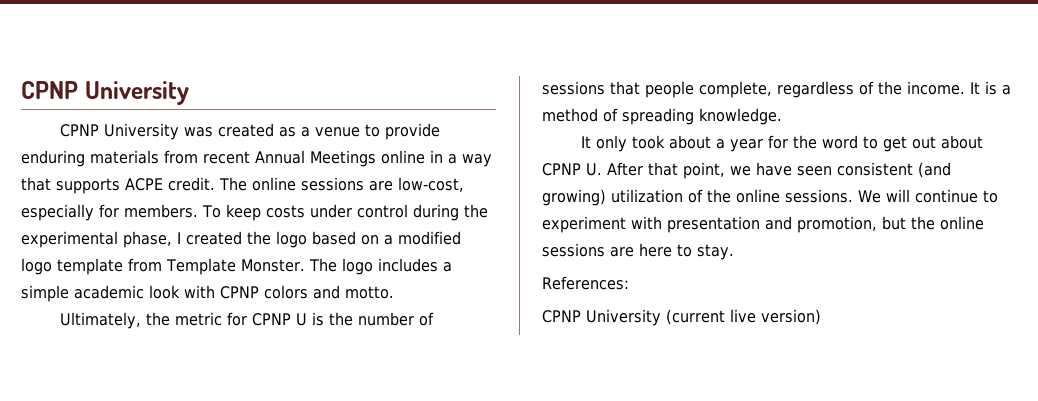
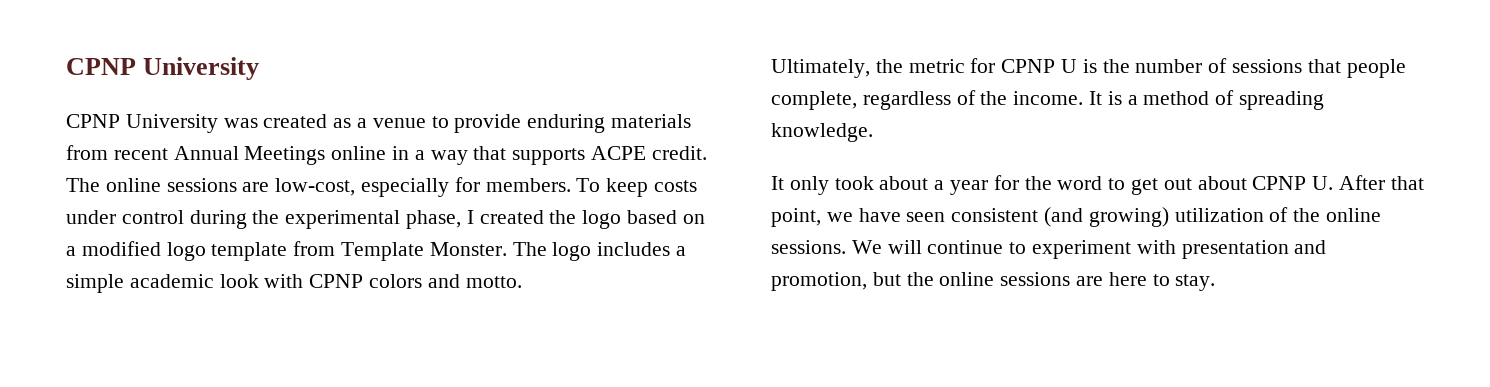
[542,276,629,290] [542,309,821,326] // References: // CPNP University (current live version) -> (1216, 282) none

